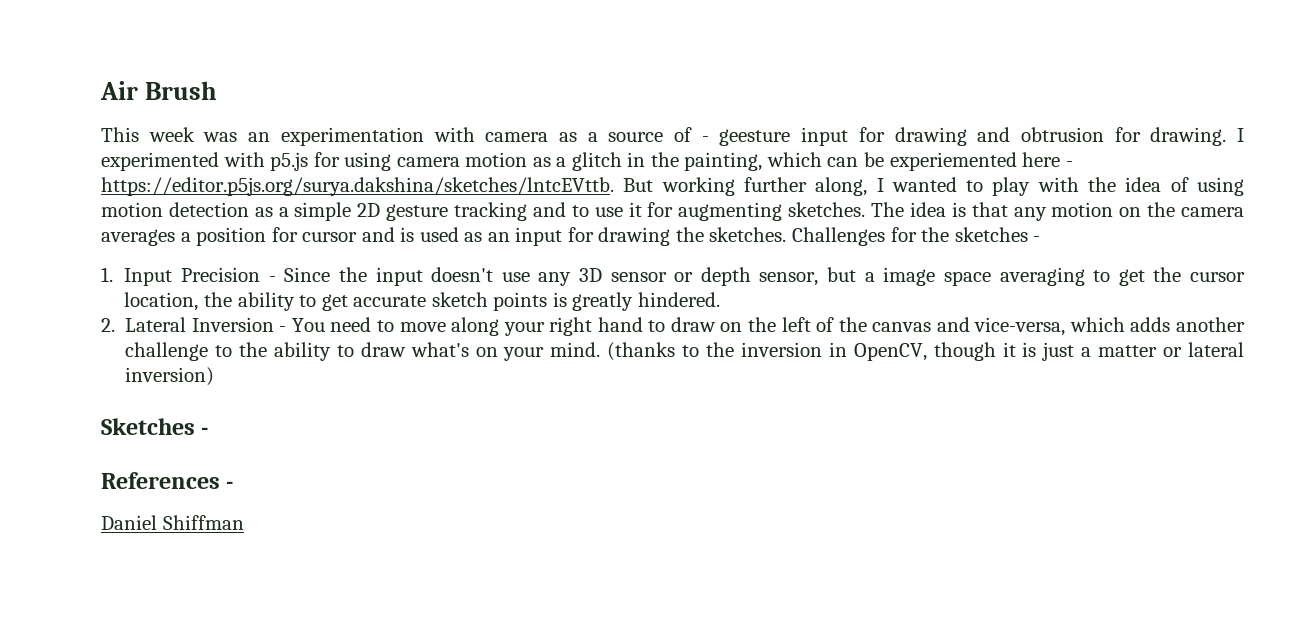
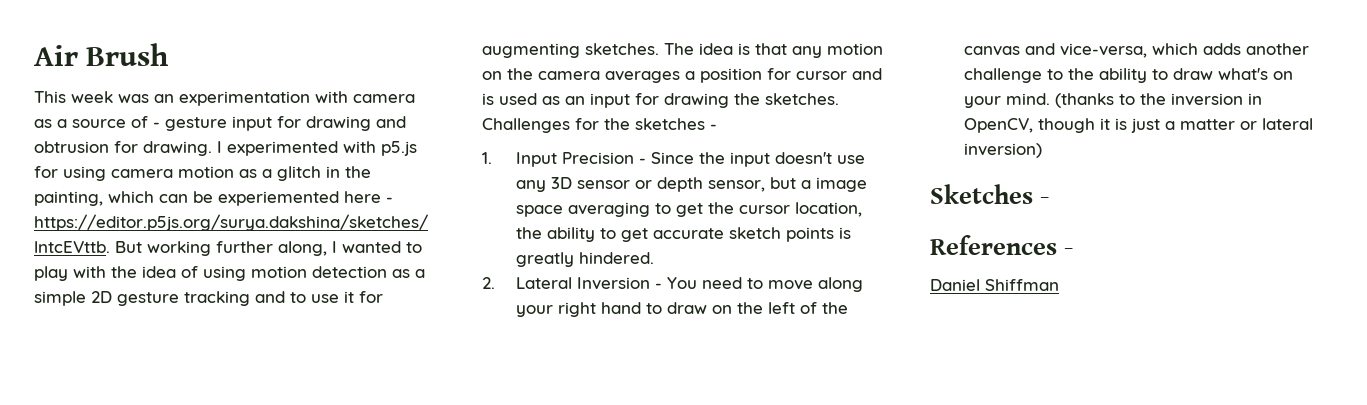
[719,129,791,146] geesture -> [165,117,227,131] gesture

